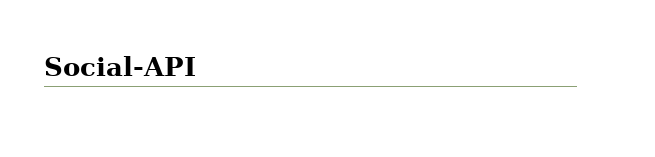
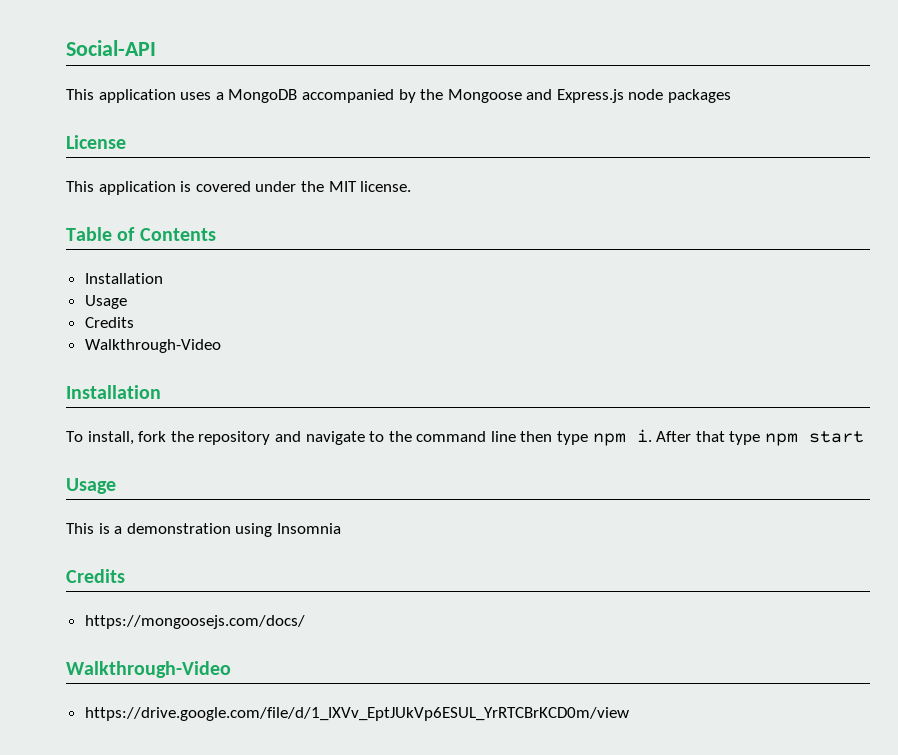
(196, 66) none -> [66,89,732,103] [66,135,126,149] [66,181,412,195] [66,227,216,241] [84,273,163,284] [84,295,127,309] [84,317,134,328] [84,339,221,353] [66,385,161,399] [66,429,865,446] [66,478,116,494] [66,523,341,537] [66,569,125,583] [84,615,305,629] [66,661,231,678] [84,707,629,721] // This application uses a MongoDB accompanied by the Mongoose and Express.js node packages // License // This application is covered under the MIT license. // Table of Contents // Installation // Usage // Credits // Walkthrough-Video // Installation // To install, fork the repository and navigate to the command line then type npm i. After that type npm start // Usage // This is a demonstration using Insomnia // Credits // https://mongoosejs.com/docs/ // Walkthrough-Video // https://drive.google.com/file/d/1_IXVv_EptJUkVp6ESUL_YrRTCBrKCD0m/view

